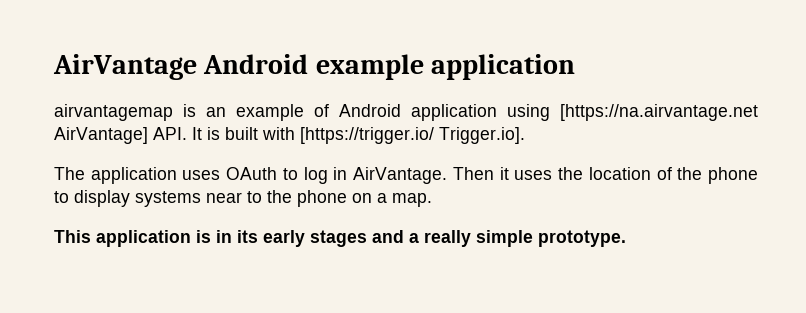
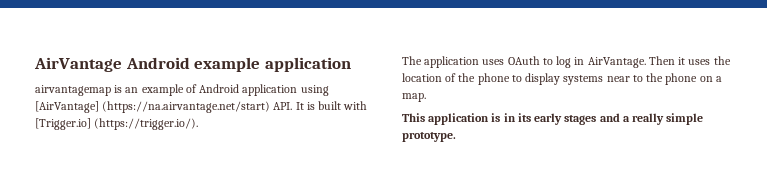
[560,104,758,121] [54,127,148,144] [https://na.airvantage.net AirVantage] -> [35,101,271,113] [AirVantage] (https://na.airvantage.net/start)
[300,127,525,144] [https://trigger.io/ Trigger.io]. -> [35,118,199,130] [Trigger.io] (https://trigger.io/).

